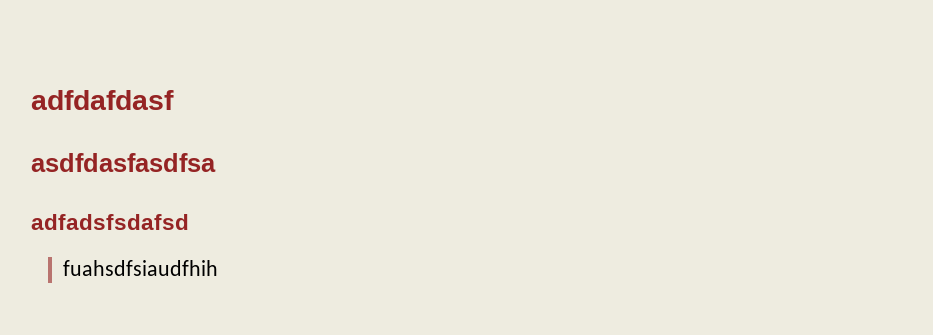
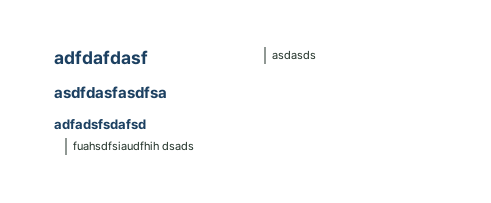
(219, 268) none -> [162,141,195,151] [271,50,316,60] dsads asdasds

